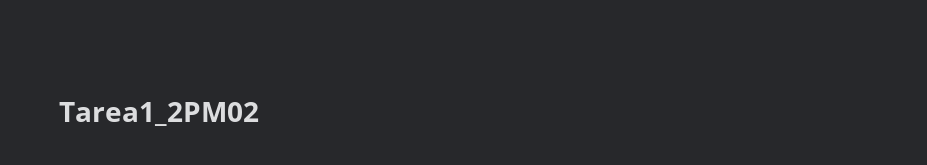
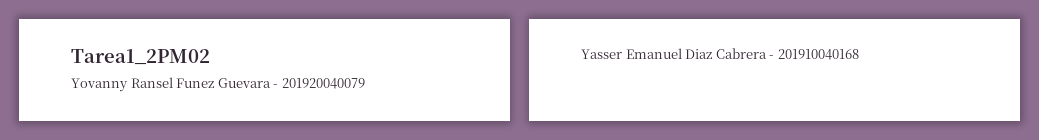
(259, 114) none -> [71,77,365,92] [581,48,859,60] // Yovanny Ransel Funez Guevara - 201920040079 // Yasser Emanuel Diaz Cabrera - 201910040168

